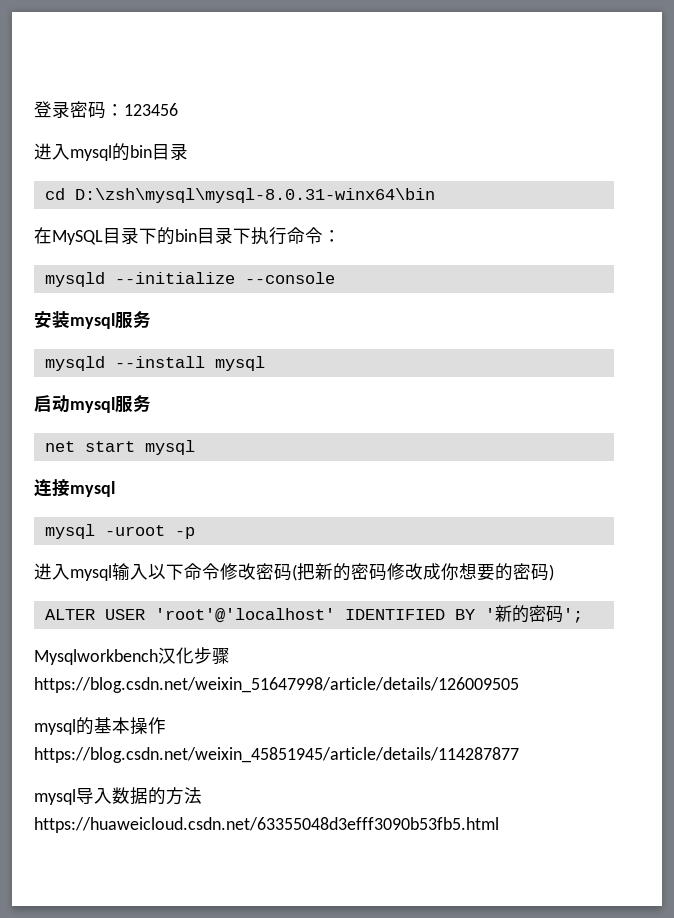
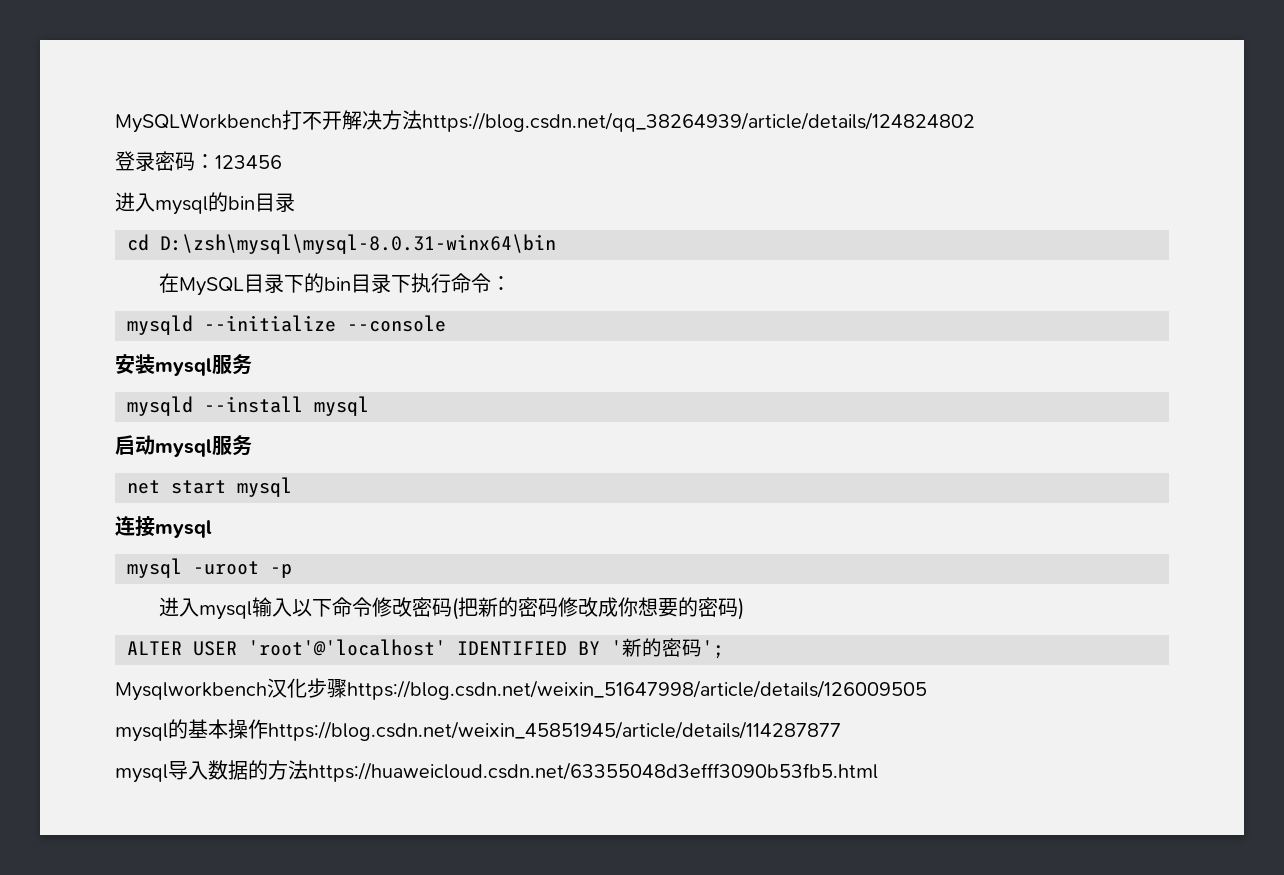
(34, 109) none -> [115,110,975,133] MySQLWorkbench打不开解决方法https://blog.csdn.net/qq_38264939/article/details/124824802 //

